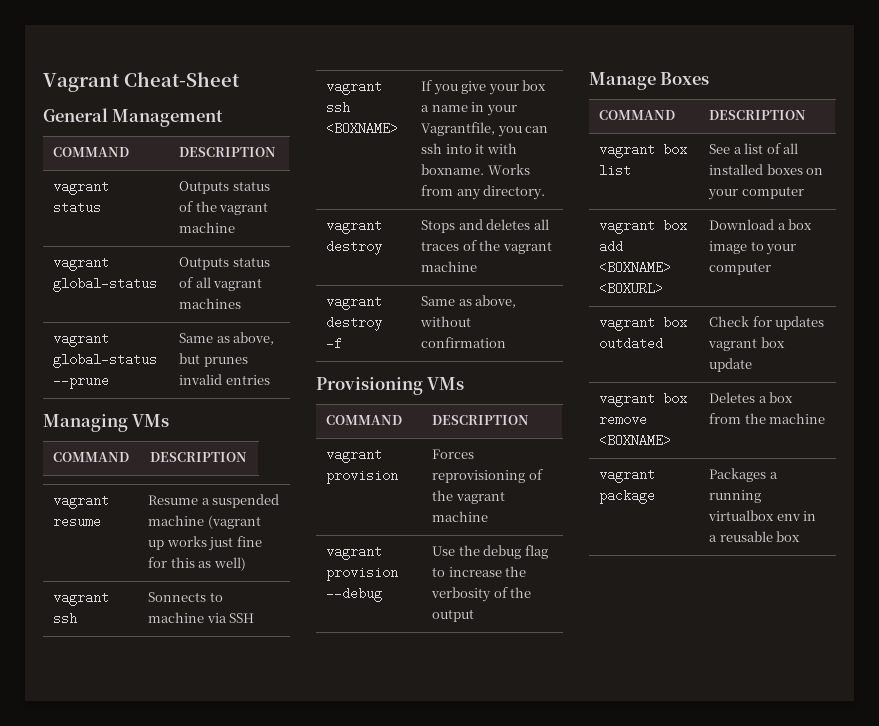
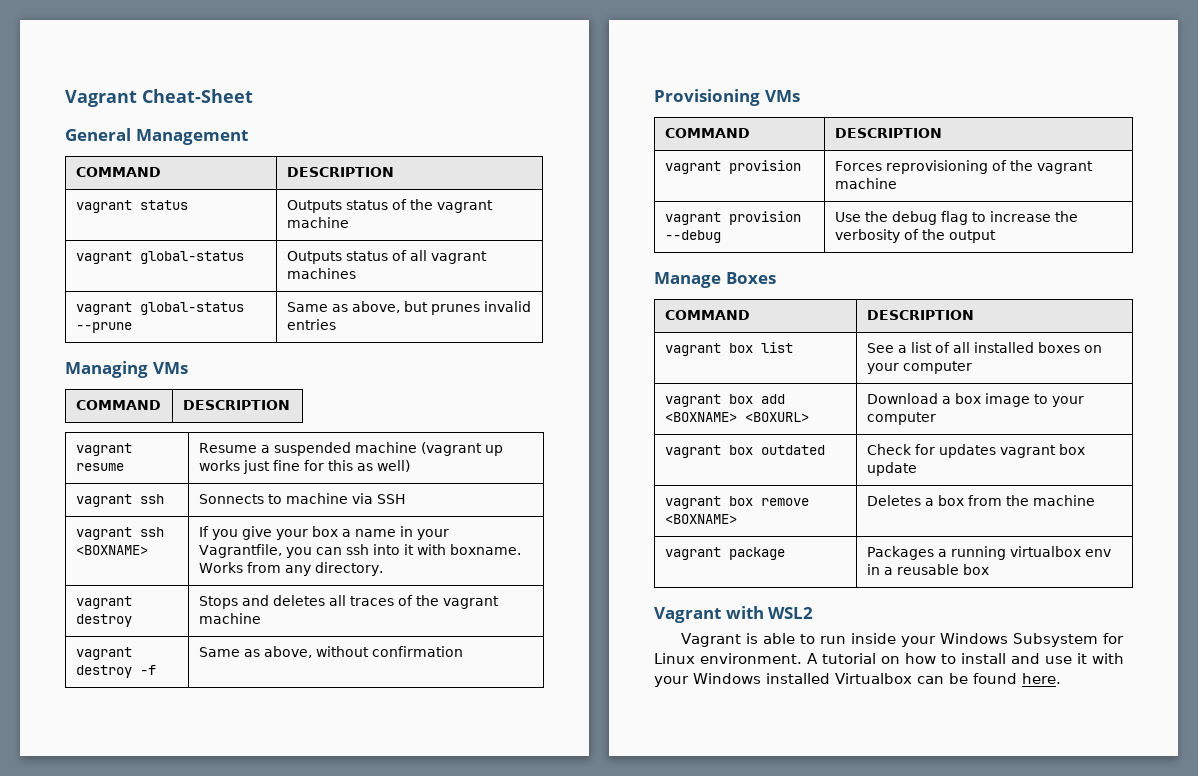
(801, 536) none -> [654,606,814,623] [681,633,1125,647] [654,653,1124,664] [654,673,1061,687] // Vagrant with WSL2 // Vagrant is able to run inside your Windows Subsystem for Linux environment. A tutorial on how to install and use it with your Windows installed Virtualbox can be found here.

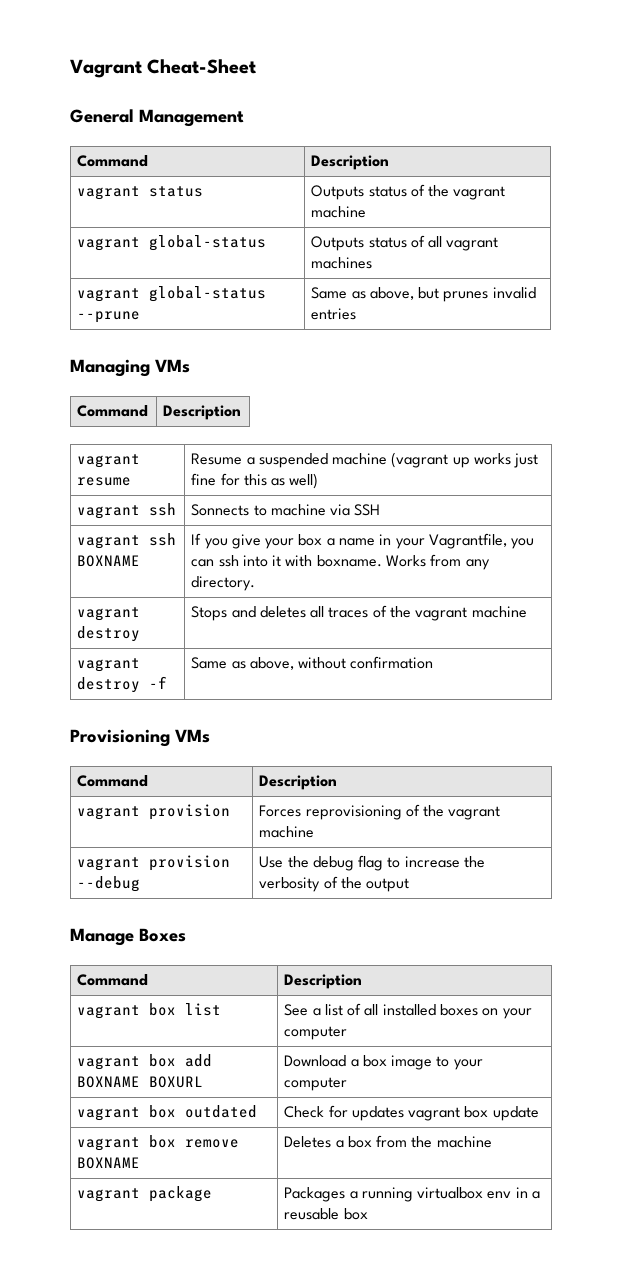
[75,167,161,177] [286,167,394,177] COMMAND | DESCRIPTION -> [77,155,149,167] [311,155,390,170] Command | Description
[75,400,161,410] [182,400,290,410] COMMAND | DESCRIPTION -> [77,405,149,417] [163,405,242,420] Command | Description
[75,545,148,555] <BOXNAME> -> [77,555,141,567] BOXNAME
[664,128,750,138] [834,128,942,138] COMMAND | DESCRIPTION -> [77,775,149,787] [259,775,338,790] Command | Description
[664,310,750,320] [866,310,974,320] COMMAND | DESCRIPTION -> [77,974,149,986] [284,974,363,989] Command | Description
[664,412,809,422] <BOXNAME> <BOXURL> -> [77,1076,204,1088] BOXNAME BOXURL
[664,514,737,524] <BOXNAME> -> [77,1157,141,1169] BOXNAME
[654,606,814,623] [681,633,1125,647] [654,653,1124,664] [654,673,1061,687] // Vagrant with WSL2 // Vagrant is able to run inside your Windows Subsystem for Linux environment. A tutorial on how to install and use it with your Windows installed Virtualbox can be found here. -> (368, 1214) none

